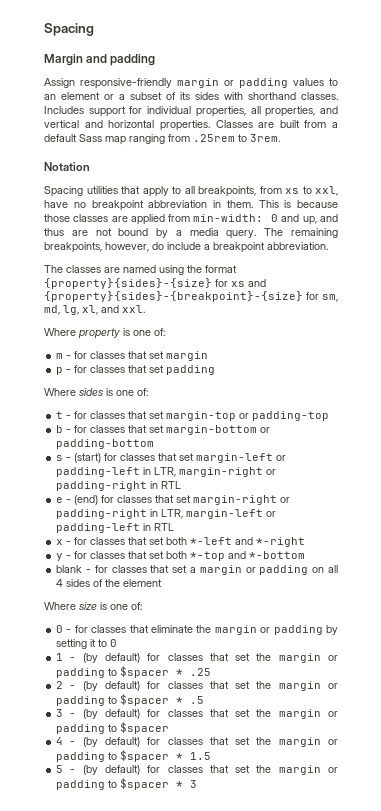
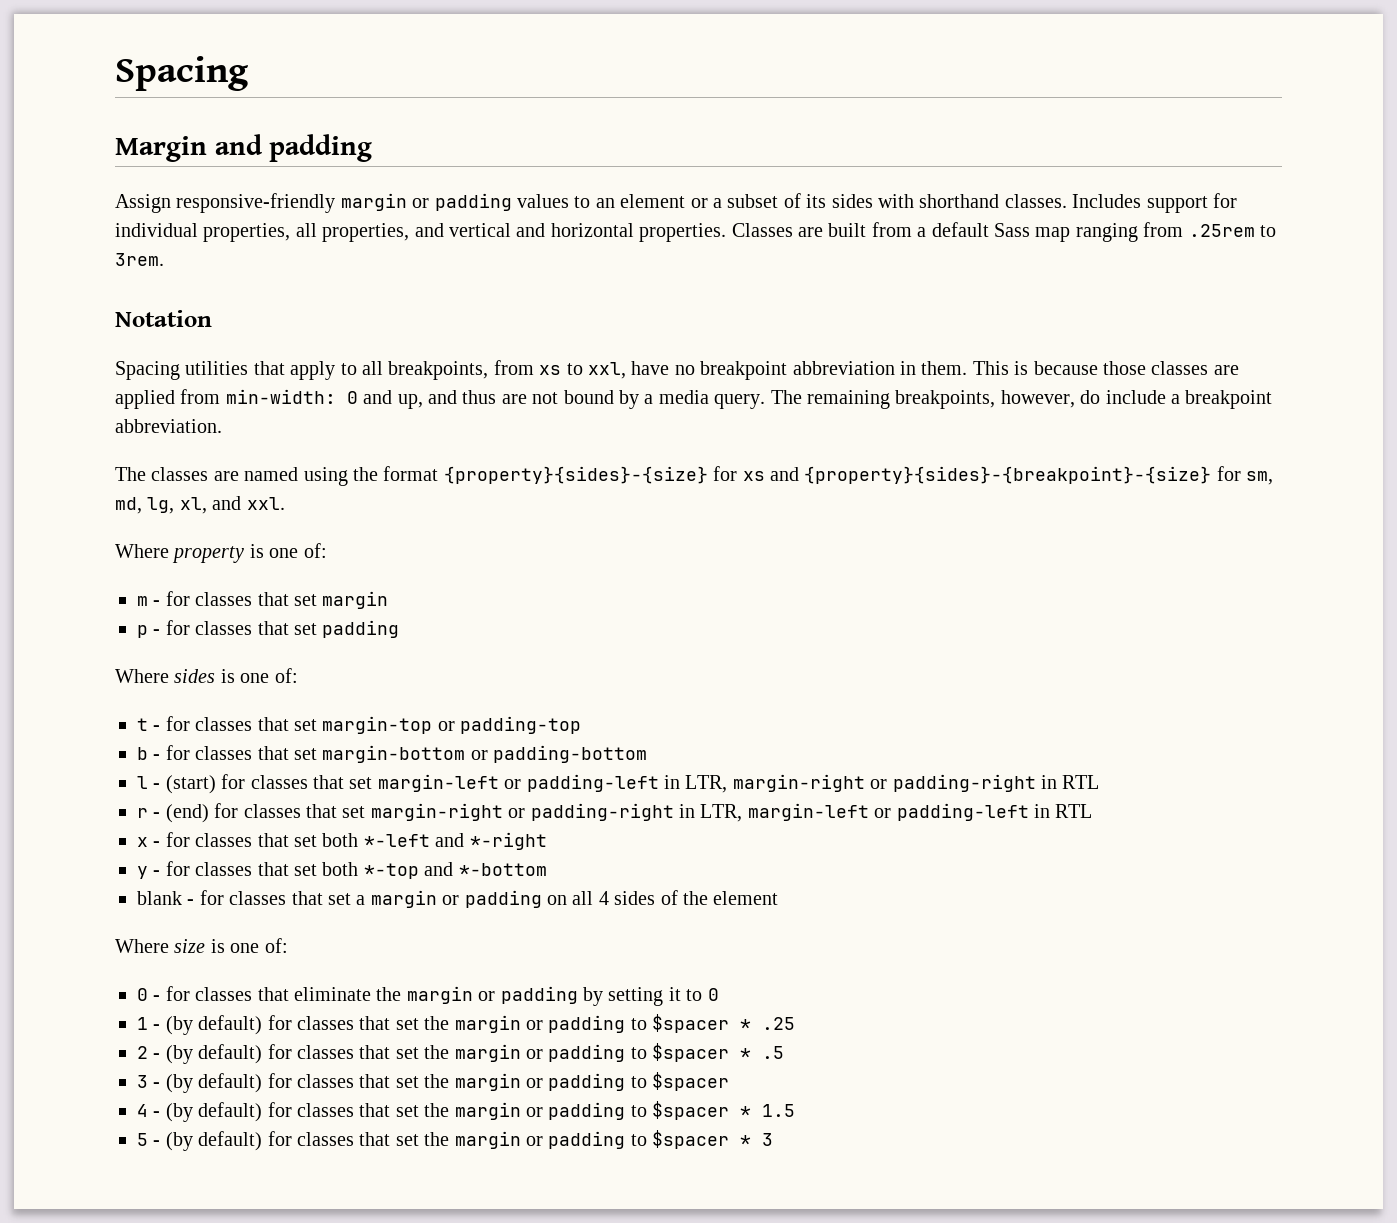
[56,455,64,461] s -> [137,776,148,789] l
[56,497,64,503] e -> [137,808,148,818] r

